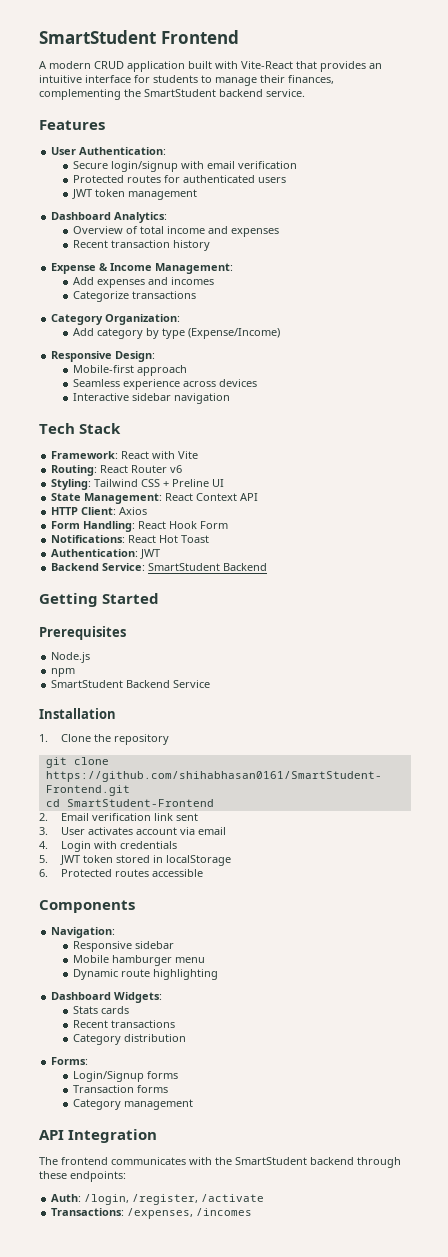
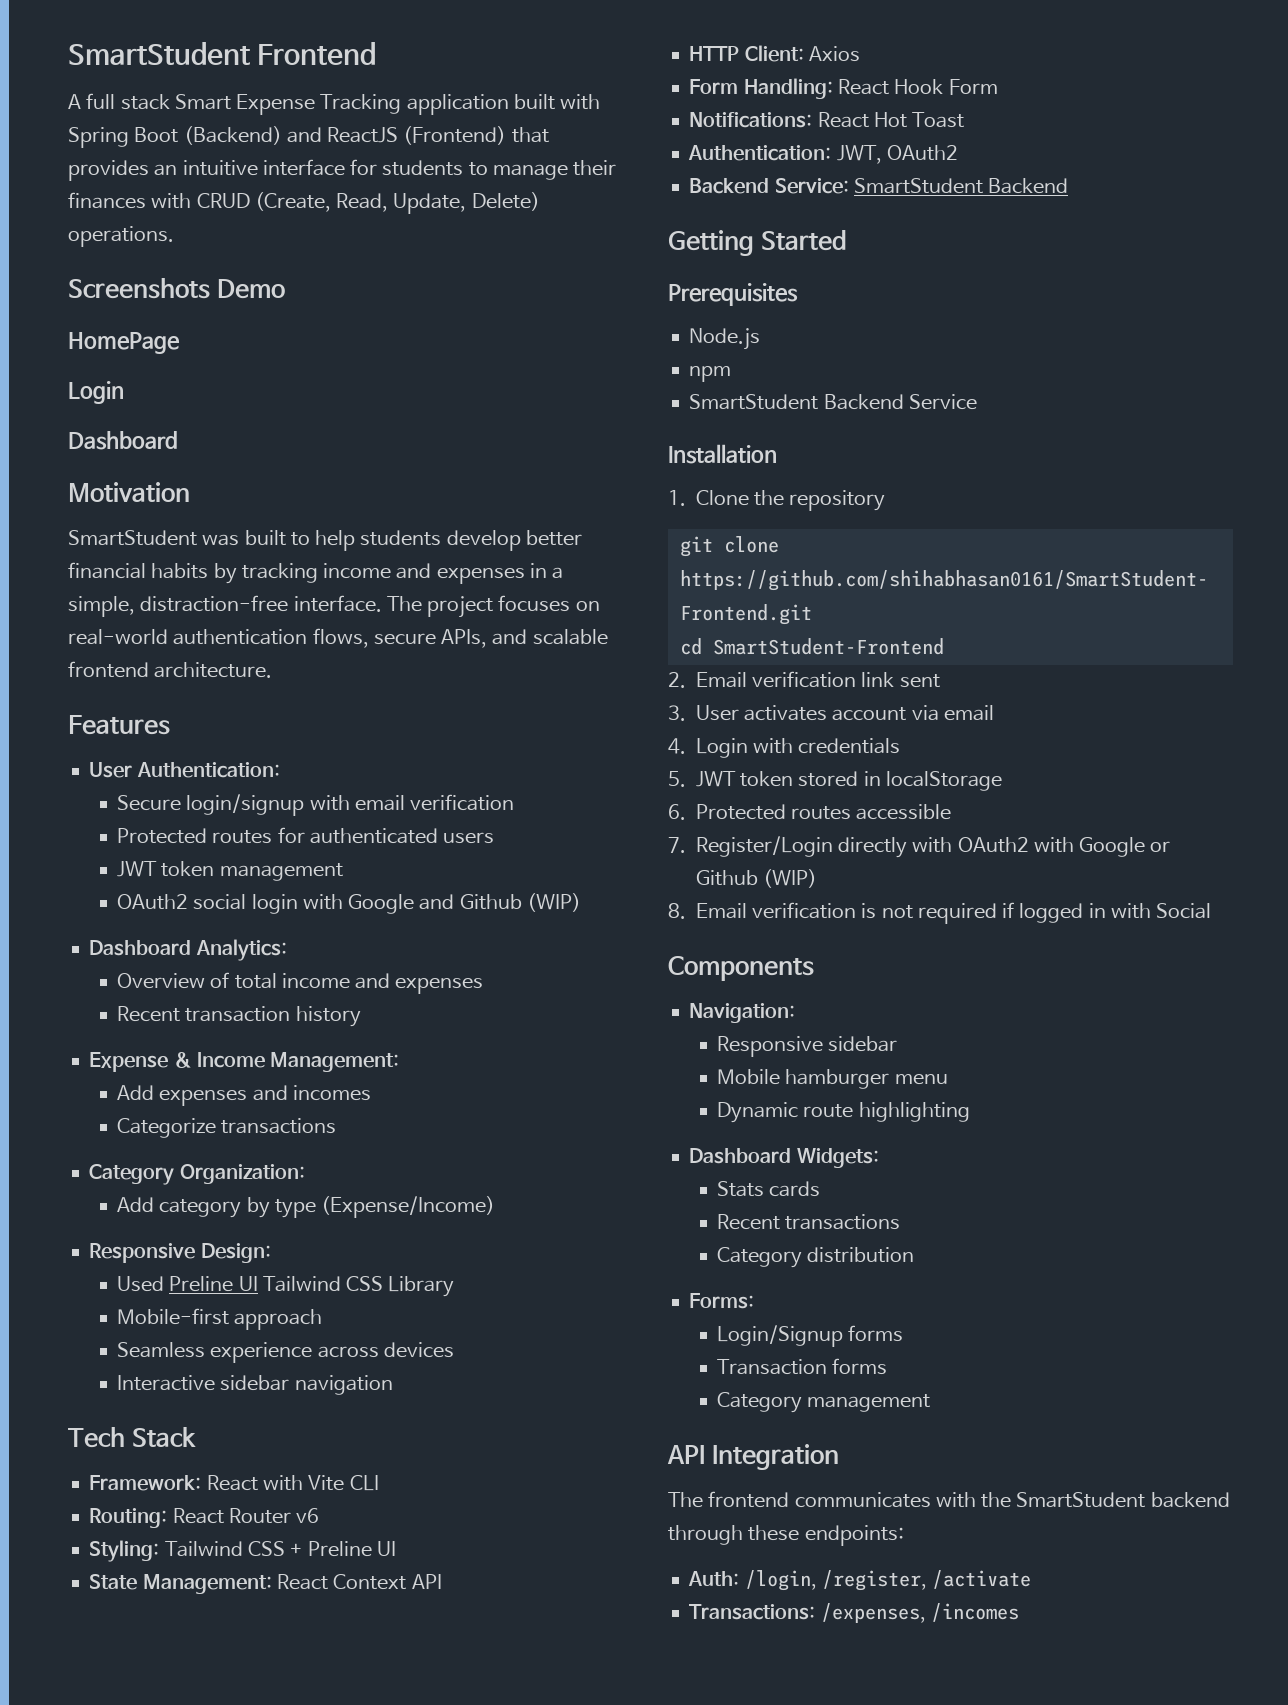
[49,61,293,72] modern CRUD application built with Vite-React -> [86,93,601,115] [68,126,507,148] full stack Smart Expense Tracking application built with Spring Boot (Backend) and ReactJS (Frontend)
[288,75,334,84] [39,89,305,100] finances, complementing the SmartStudent backend service. -> [68,192,540,214] [68,226,174,247] [68,278,285,299] [68,332,180,354] [68,381,124,404] [68,431,178,450] [68,482,190,502] [68,530,582,551] [68,562,564,584] [68,595,600,618] [68,628,608,648] [68,661,273,678] finances with CRUD (Create, Read, Update, Delete) operations. // Screenshots Demo // HomePage // Login // Dashboard // Motivation // SmartStudent was built to help students develop better financial habits by tracking income and expenses in a simple, distraction-free interface. The project focuses on real-world authentication flows, secure APIs, and scalable frontend architecture.
(197, 194) none -> [117,893,581,914] // OAuth2 social login with Google and Github (WIP)
(156, 356) none -> [117,1276,455,1297] // Used Preline UI Tailwind CSS Library
(199, 455) none -> [349,1475,379,1491] CLI
[140,549,161,559] JWT -> [836,145,958,164] JWT, OAuth2
(203, 873) none -> [668,836,1171,858] [695,869,818,888] [668,902,1212,924] // 7. Register/Login directly with OAuth2 with Google or Github (WIP) // 8. Email verification is not required if logged in with Social

